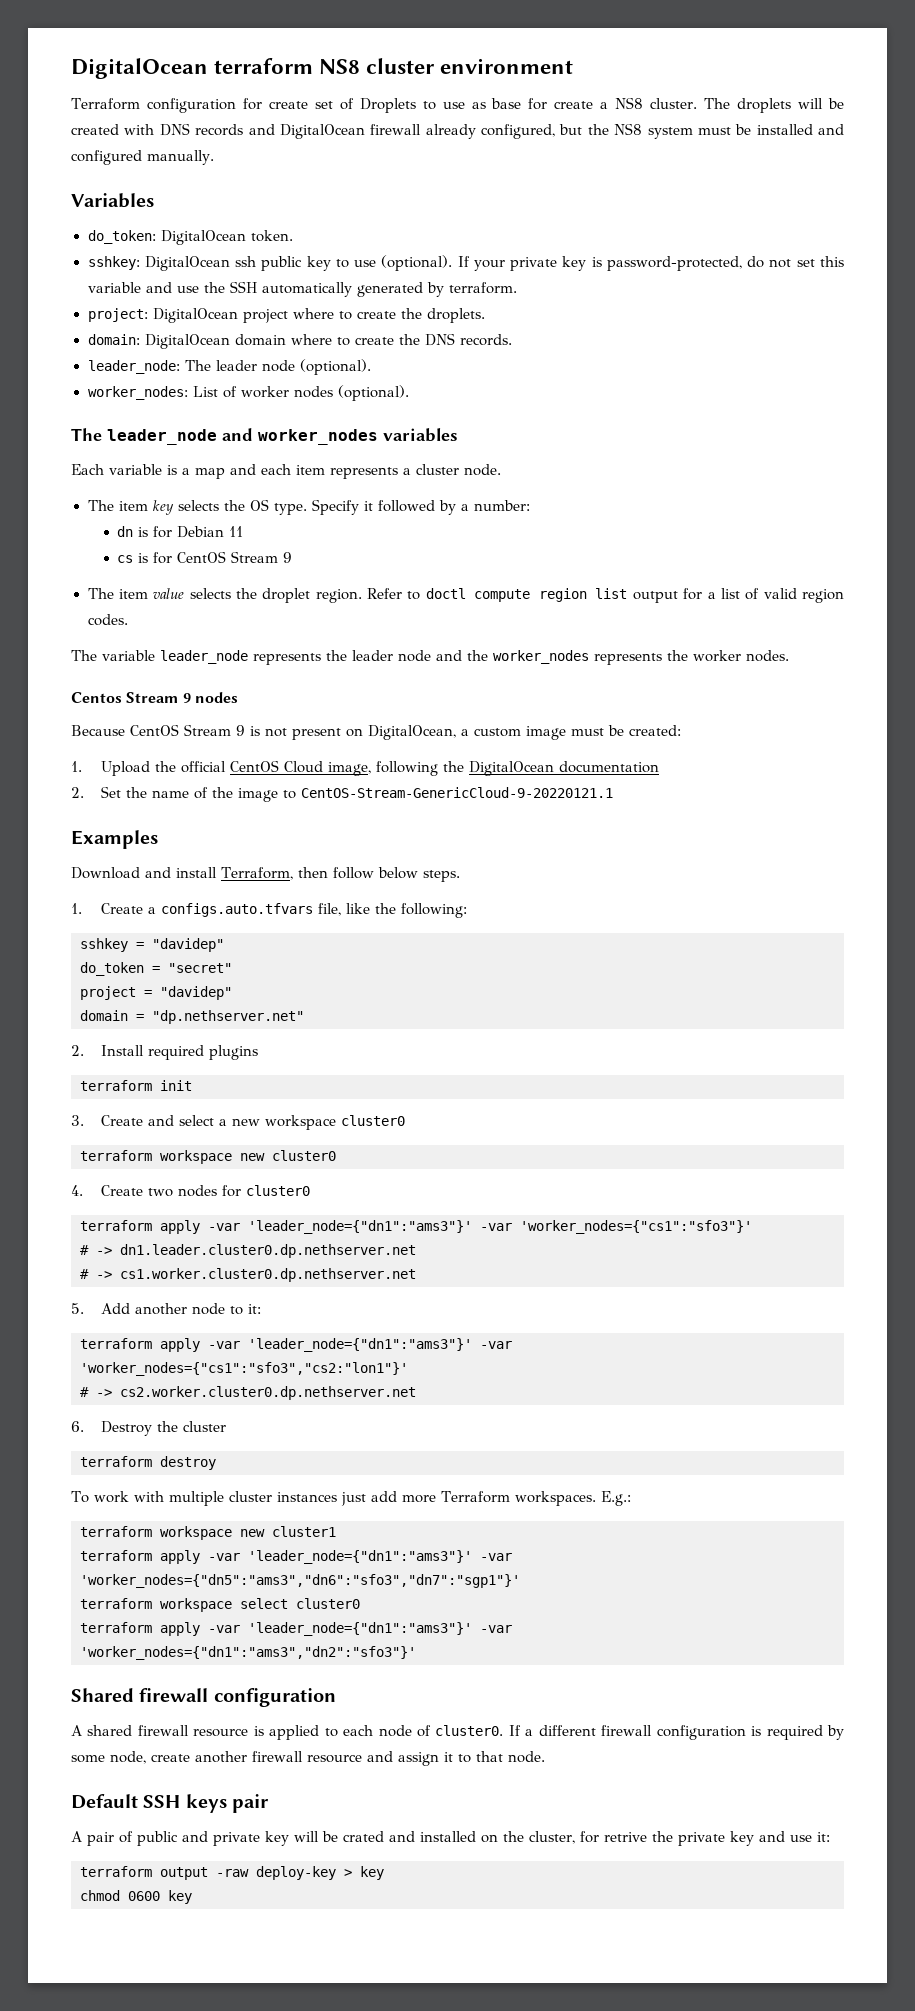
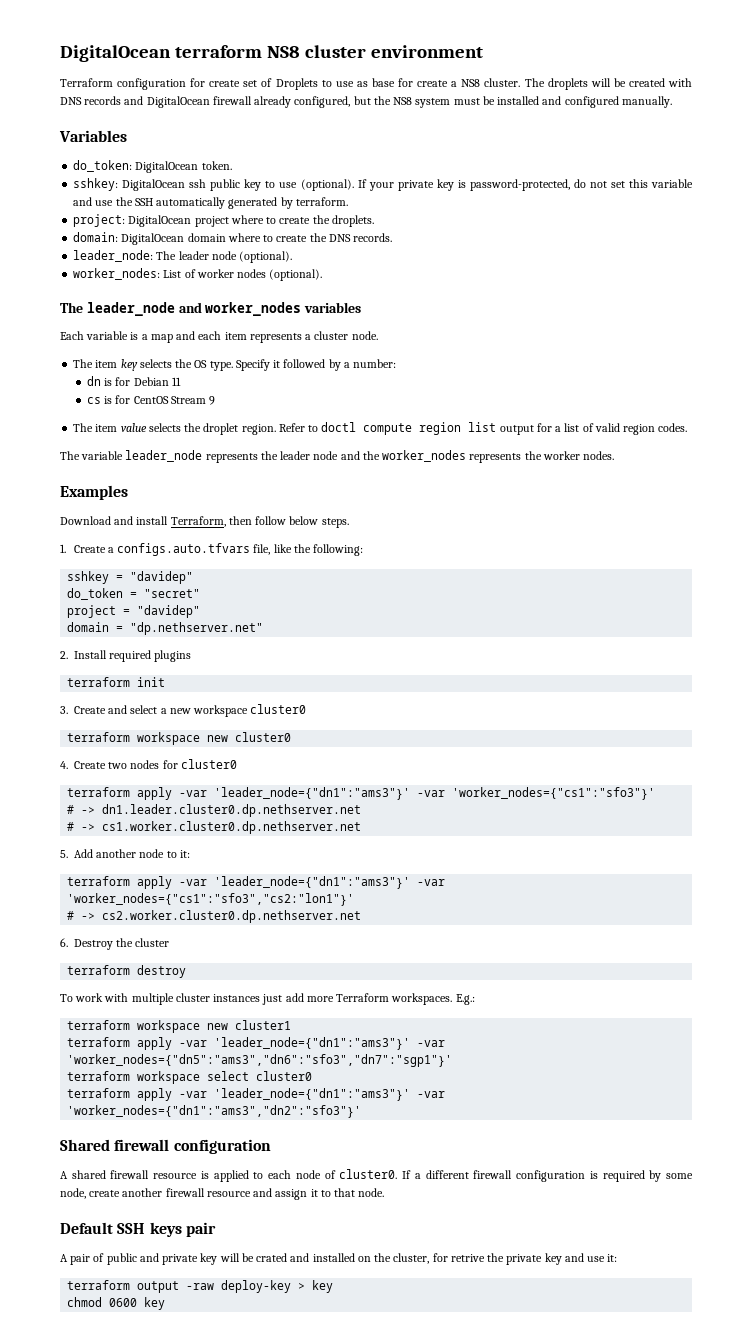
[71,692,238,703] [71,724,681,740] [71,760,659,776] [71,786,613,802] // Centos Stream 9 nodes // Because CentOS Stream 9 is not present on DigitalOcean, a custom image must be created: // 1. Upload the official CentOS Cloud image, following the DigitalOcean documentation // 2. Set the name of the image to CentOS-Stream-GenericCloud-9-20220121.1 -> (615, 455) none

